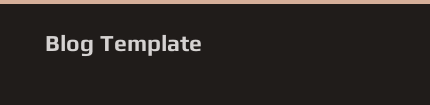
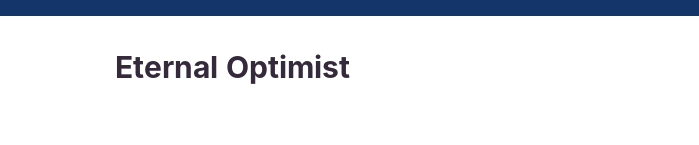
[45,34,203,57] Blog Template -> [115,54,351,84] Eternal Optimist

